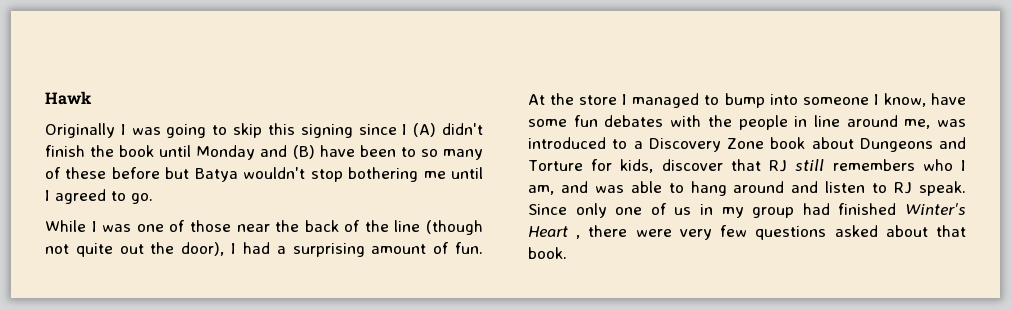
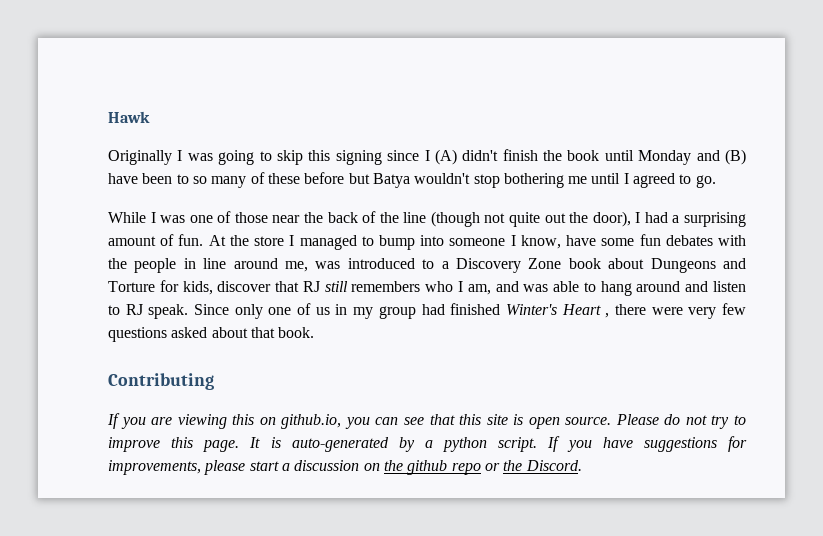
(567, 253) none -> [108,373,214,390] [107,413,746,429] [108,436,747,452] [108,460,582,475] // Contributing // If you are viewing this on github.io, you can see that this site is open source. Please do not try to improve this page. It is auto-generated by a python script. If you have suggestions for improvements, please start a discussion on the github repo or the Discord.

